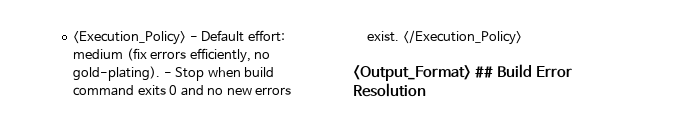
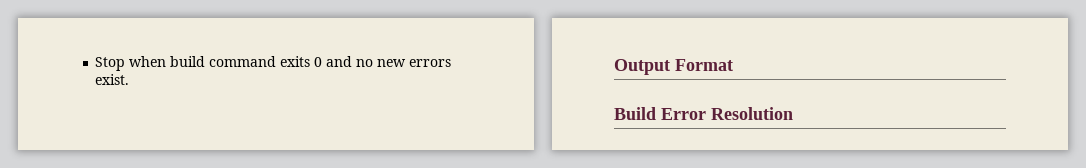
[73,30,285,45] [73,48,271,63] [73,66,172,81] <Execution_Policy> - Default effort: medium (fix errors efficiently, no gold-plating). - -> (95, 64) none
[402,30,522,45] [353,65,493,81] </Execution_Policy> // <Output_Format> ## -> [614,59,733,75] // Output Format //

